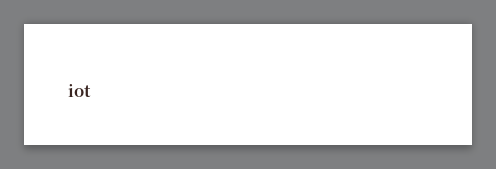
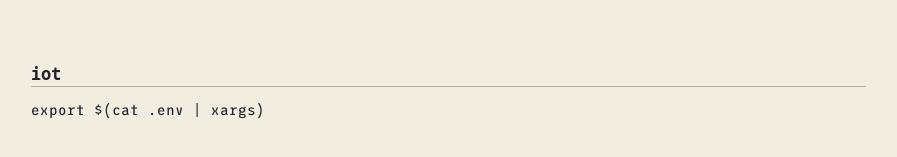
(91, 90) none -> [31,102,265,119] // export $(cat .env | xargs)

